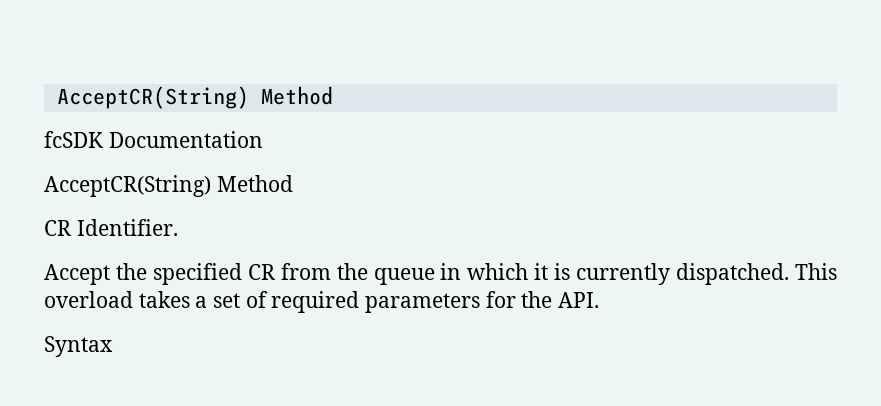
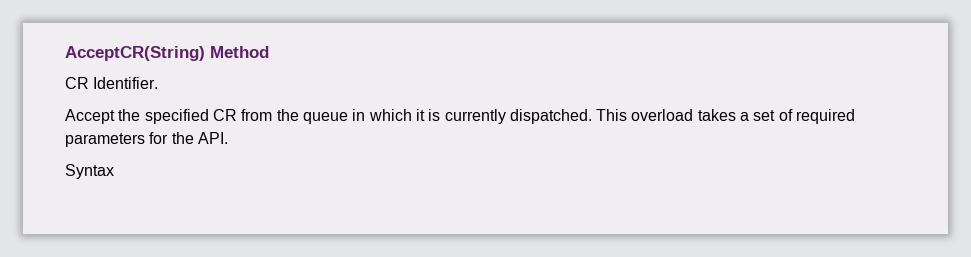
[56,86,333,109] [44,131,263,148] [44,175,293,197] AcceptCR(String) Method // fcSDK Documentation // AcceptCR(String) Method -> [65,46,269,61] AcceptCR(String) Method

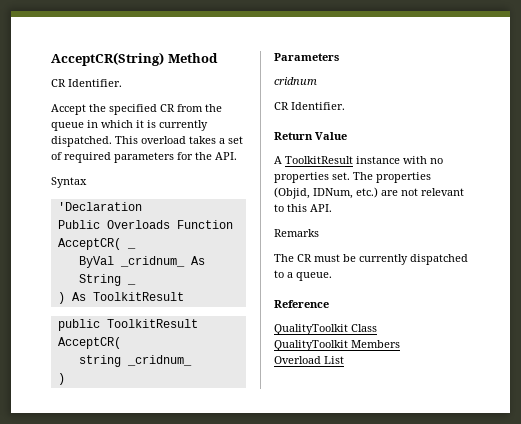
(114, 171) none -> [57,202,142,211] [57,220,233,229] [57,238,136,250] [78,256,205,268] [78,274,136,286] [57,292,184,304] [57,319,198,331] [57,337,121,349] [78,355,192,367] [57,373,65,385] [274,53,339,61] [274,77,317,85] [274,102,345,110] [274,132,347,140] [274,156,443,164] [274,172,431,183] [274,187,464,199] [274,204,332,212] [274,229,319,237] [274,254,468,265] [274,270,332,281] [274,300,329,308] [274,324,377,335] [274,340,400,351] [274,356,344,364] // 'Declaration // Public Overloads Function AcceptCR( _ // ByVal _cridnum_ As String _ // ) As ToolkitResult // public ToolkitResult AcceptCR( // string _cridnum_ // ) // Parameters // cridnum // CR Identifier. // Return Value // A ToolkitResult instance with no properties set. The properties (Objid, IDNum, etc.) are not relevant to this API. // Remarks // The CR must be currently dispatched to a queue. // Reference // QualityToolkit Class // QualityToolkit Members // Overload List

